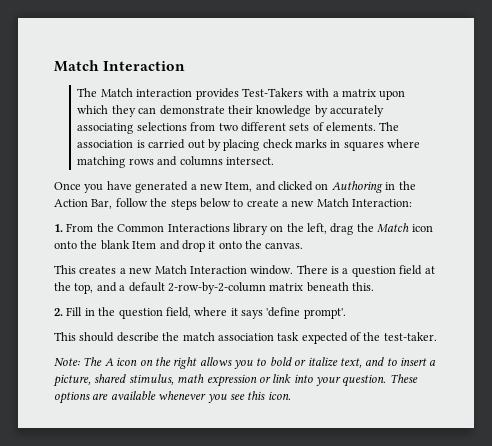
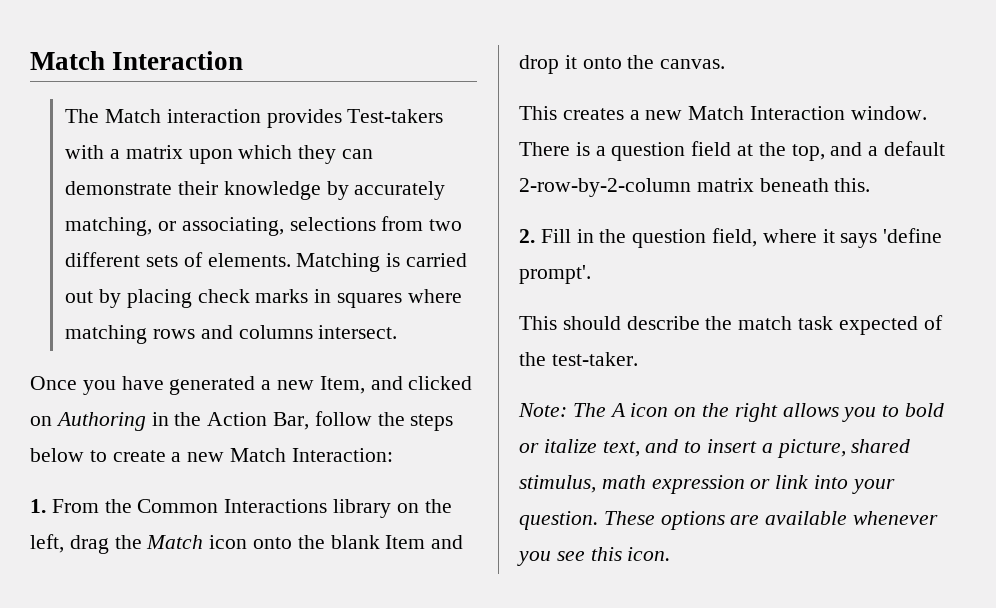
[241,88,303,97] Test-Takers -> [347,109,444,123] Test-takers
[77,123,134,134] associating -> [65,217,284,236] matching, or associating,
[379,122,400,131] [77,140,134,148] The association -> [296,253,381,272] Matching
[217,333,274,341] association -> (793, 323) none

